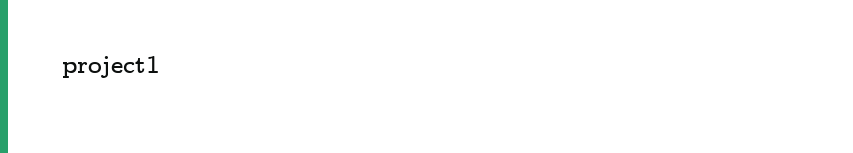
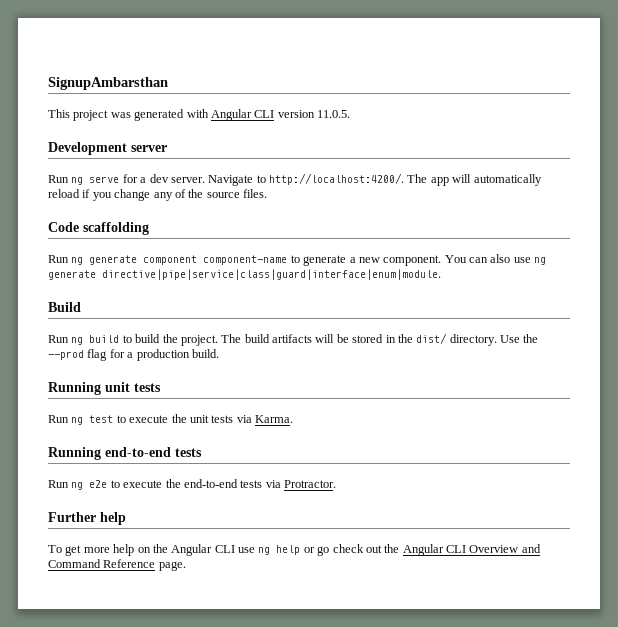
[62,56,160,78] project1 -> [48,77,168,90] [48,109,350,121] [48,142,167,155] [48,173,542,186] [48,189,267,201] [48,222,149,235] [48,254,547,266] [48,269,441,280] [48,302,81,312] [48,333,539,346] [48,349,219,361] [48,382,161,395] [48,414,293,425] [48,447,202,460] [48,479,336,490] [48,512,126,525] [48,544,541,556] [48,559,186,571] SignupAmbarsthan // This project was generated with Angular CLI version 11.0.5. // Development server // Run ng serve for a dev server. Navigate to http://localhost:4200/. The app will automatically reload if you change any of the source files. // Code scaffolding // Run ng generate component component-name to generate a new component. You can also use ng generate directive|pipe|service|class|guard|interface|enum|module. // Build // Run ng build to build the project. The build artifacts will be stored in the dist/ directory. Use the --prod flag for a production build. // Running unit tests // Run ng test to execute the unit tests via Karma. // Running end-to-end tests // Run ng e2e to execute the end-to-end tests via Protractor. // Further help // To get more help on the Angular CLI use ng help or go check out the Angular CLI Overview and Command Reference page.

